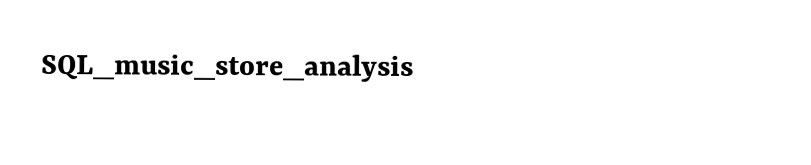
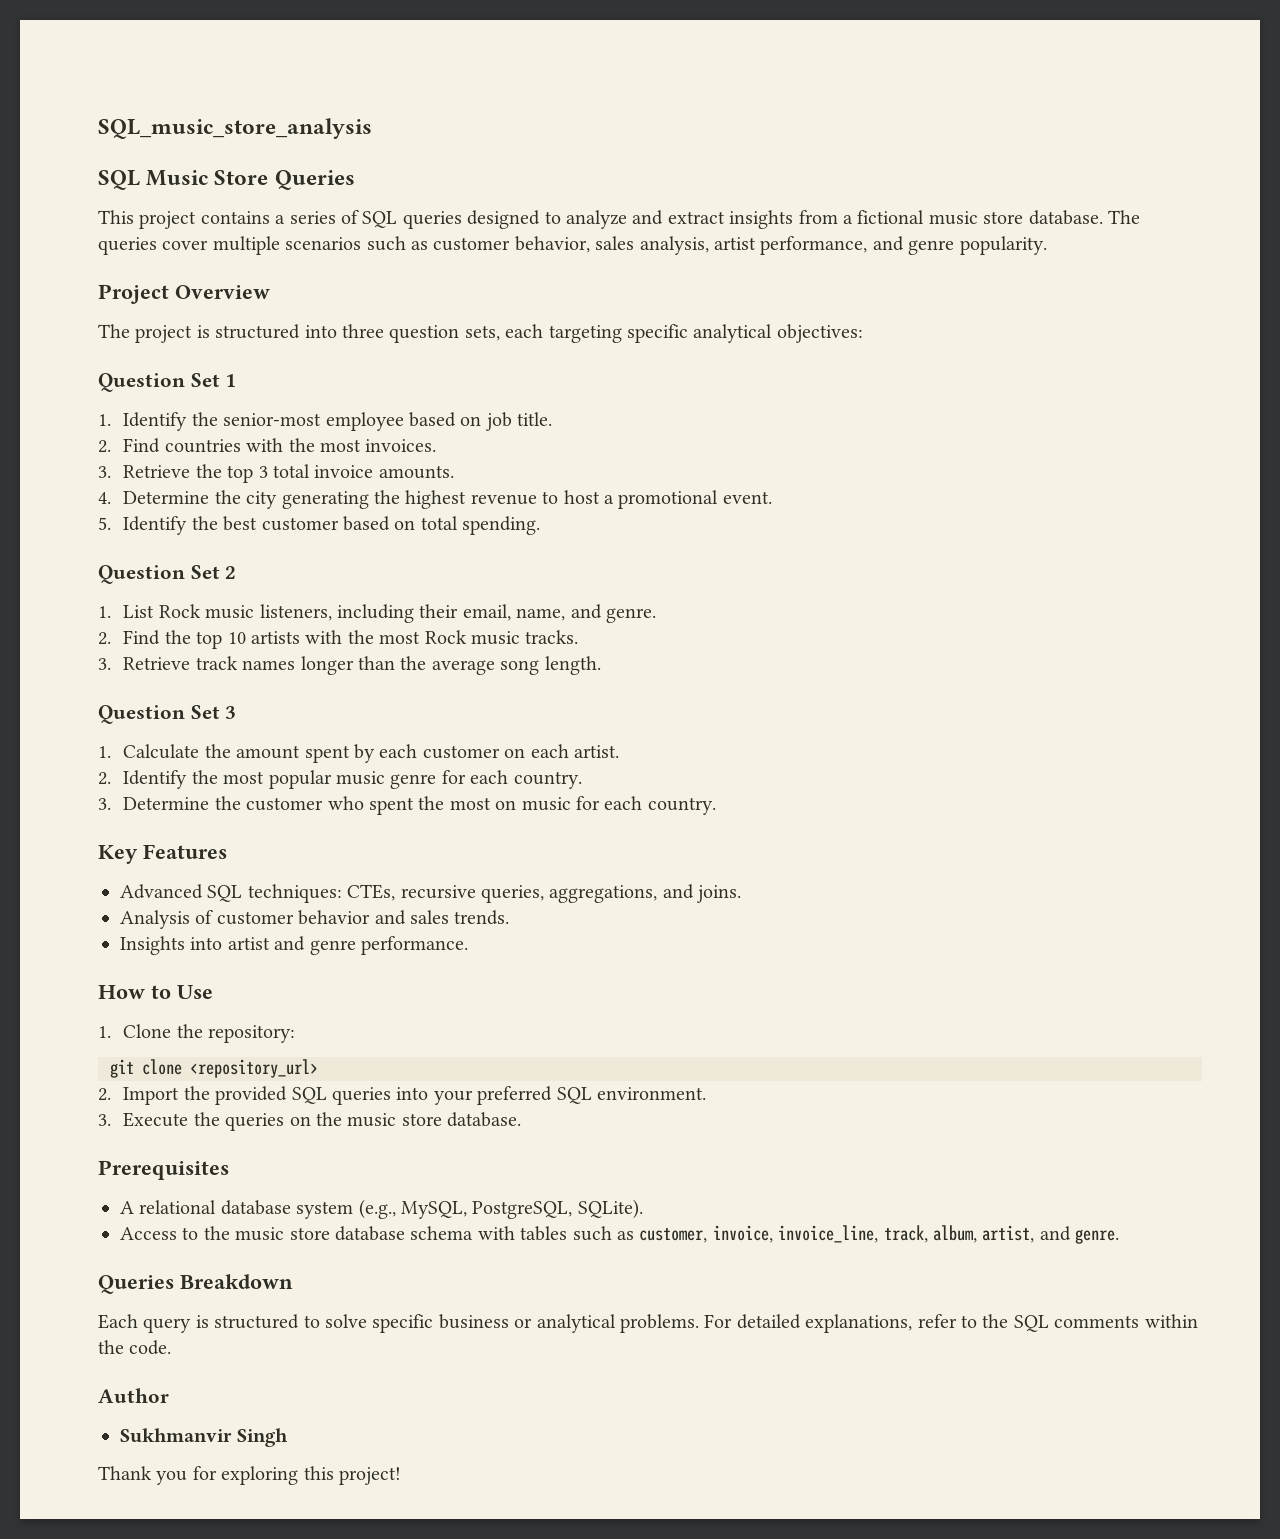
(414, 67) none -> [98,170,355,190] [98,210,1140,229] [98,236,1047,255] [98,284,270,304] [98,324,863,343] [98,373,237,392] [98,412,553,431] [98,438,437,453] [98,464,454,483] [98,490,772,509] [98,516,541,535] [98,565,237,584] [98,604,657,623] [98,630,579,649] [98,656,601,675] [98,705,237,724] [98,744,620,763] [98,770,582,789] [98,796,716,815] [98,844,227,864] [120,884,742,903] [120,910,510,929] [120,936,468,955] [98,985,213,999] [98,1024,296,1043] [110,1059,318,1078] [98,1086,707,1105] [98,1112,522,1131] [98,1160,229,1180] [120,1199,643,1219] [120,1225,1120,1244] [98,1274,293,1294] [98,1314,1198,1333] [98,1340,172,1355] [98,1388,169,1403] [120,1428,289,1447] [98,1466,401,1485] // SQL Music Store Queries // This project contains a series of SQL queries designed to analyze and extract insights from a fictional music store database. The queries cover multiple scenarios such as customer behavior, sales analysis, artist performance, and genre popularity. // Project Overview // The project is structured into three question sets, each targeting specific analytical objectives: // Question Set 1 // 1. Identify the senior-most employee based on job title. // 2. Find countries with the most invoices. // 3. Retrieve the top 3 total invoice amounts. // 4. Determine the city generating the highest revenue to host a promotional event. // 5. Identify the best customer based on total spending. // Question Set 2 // 1. List Rock music listeners, including their email, name, and genre. // 2. Find the top 10 artists with the most Rock music tracks. // 3. Retrieve track names longer than the average song length. // Question Set 3 // 1. Calculate the amount spent by each customer on each artist. // 2. Identify the most popular music genre for each country. // 3. Determine the customer who spent the most on music for each country. // Key Features // Advanced SQL techniques: CTEs, recursive queries, aggregations, and joins. // Analysis of customer behavior and sales trends. // Insights into artist and genre performance. // How to Use // 1. Clone the repository: // git clone <repository_url> // 2. Import the provided SQL queries into your preferred SQL environment. // 3. Execute the queries on the music store database. // Prerequisites // A relational database system (e.g., MySQL, PostgreSQL, SQLite). // Access to the music store database schema with tables such as customer, invoice, invoice_line, track, album, artist, and genre. // Queries Breakdown // Each query is structured to solve specific business or analytical problems. For detailed explanations, refer to the SQL comments within the code. // Author // Sukhmanvir Singh // Thank you for exploring this project!

